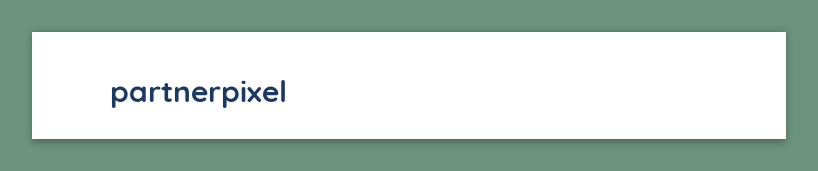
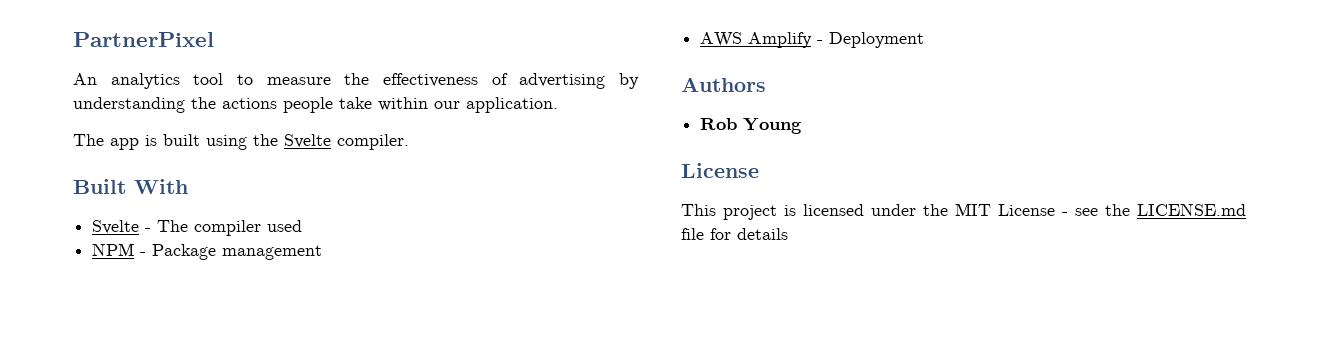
[110,80,287,108] partnerpixel -> [73,32,214,47] [73,73,639,89] [73,97,558,113] [73,134,409,150] [73,179,188,194] [92,220,303,236] [92,243,323,260] [700,32,925,48] [681,77,766,92] [700,118,803,134] [681,163,759,178] [681,203,1246,220] [681,228,788,240] PartnerPixel // An analytics tool to measure the effectiveness of advertising by understanding the actions people take within our application. // The app is built using the Svelte compiler. // Built With // Svelte - The compiler used // NPM - Package management // AWS Amplify - Deployment // Authors // Rob Young // License // This project is licensed under the MIT License - see the LICENSE.md file for details

